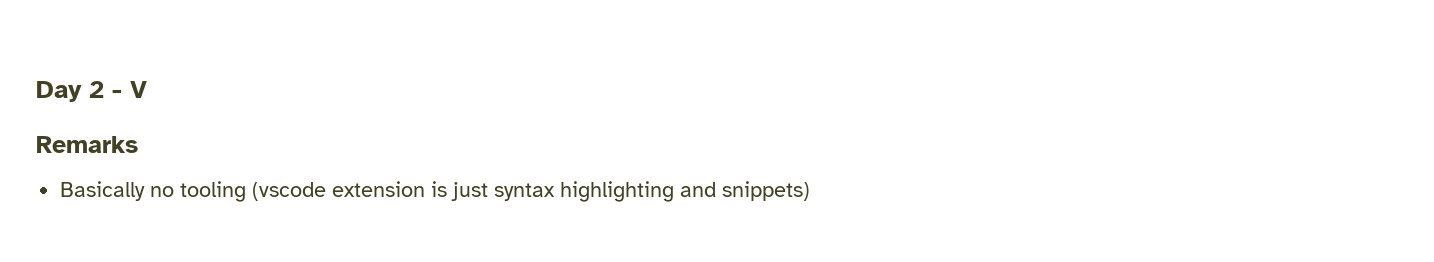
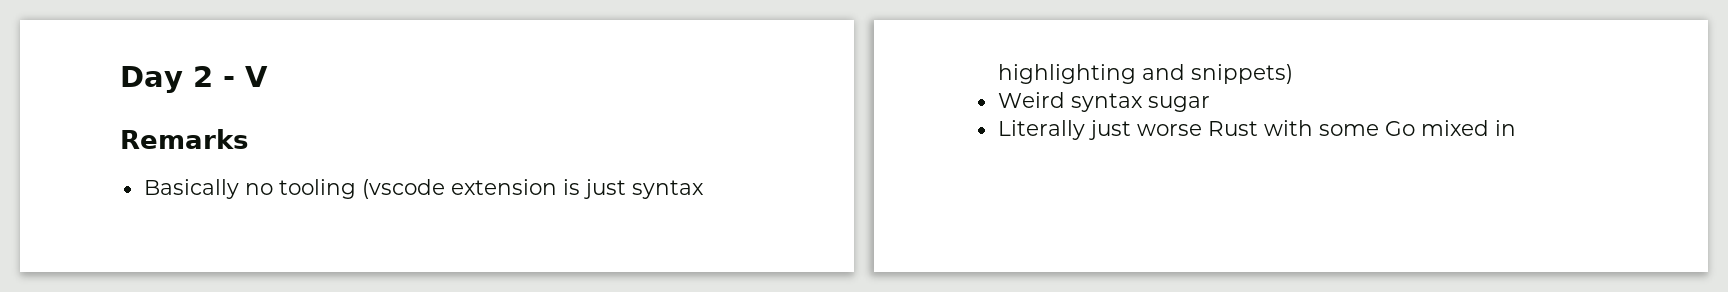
(811, 191) none -> [997,92,1210,112] [997,120,1516,140] // Weird syntax sugar // Literally just worse Rust with some Go mixed in

